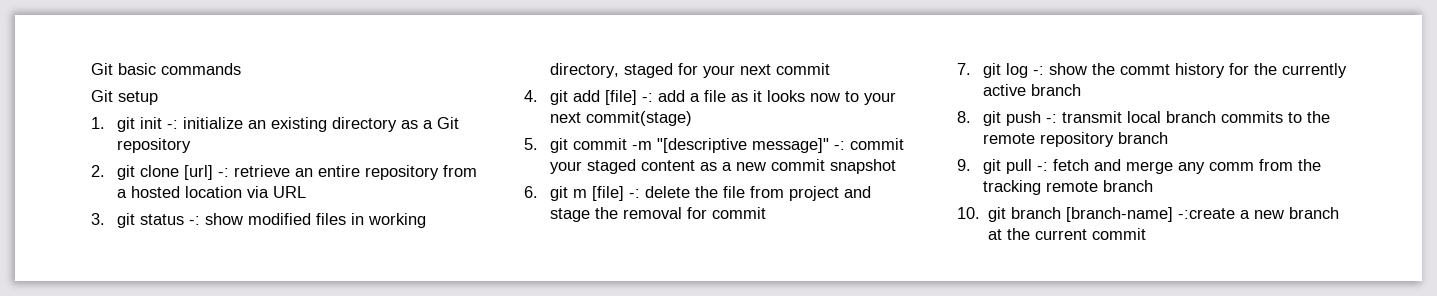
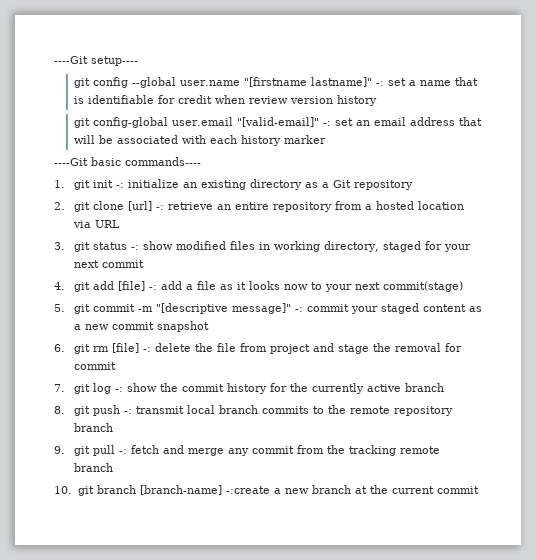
[91,63,241,75] [91,90,158,105] Git basic commands // Git setup -> [54,56,138,66] [73,77,478,88] [73,95,377,106] [73,117,482,128] [73,135,326,146] [54,157,201,166] ----Git setup---- // git config --global user.name "[firstname lastname]" -: set a name that is identifiable for credit when review version history // git config-global user.email "[valid-email]" -: set an email address that will be associated with each history marker // ----Git basic commands----
[572,189,587,198] m -> [92,346,109,352] rm
[1119,64,1170,75] commt -> [181,384,224,392] commit
[1208,162,1254,171] comm -> [251,446,294,454] commit

